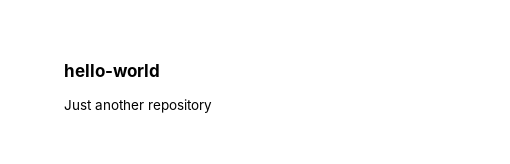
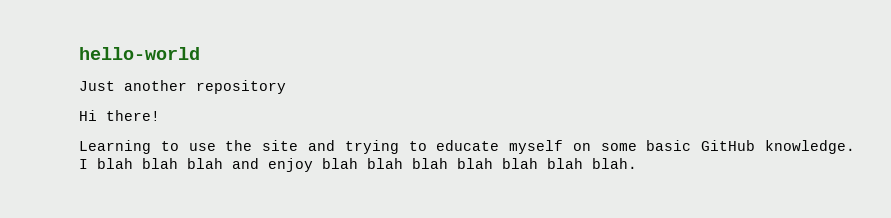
(212, 106) none -> [79,110,160,121] [79,140,856,154] [79,158,637,172] // Hi there! // Learning to use the site and trying to educate myself on some basic GitHub knowledge. I blah blah blah and enjoy blah blah blah blah blah blah blah.

